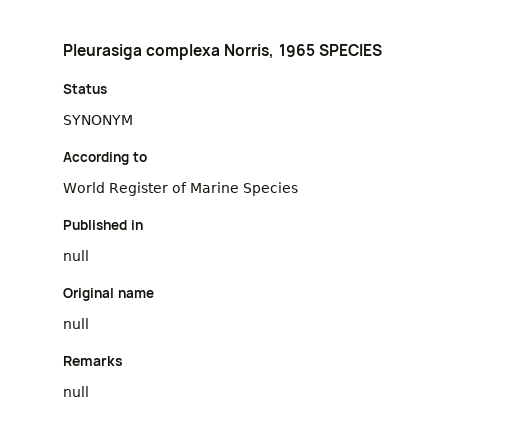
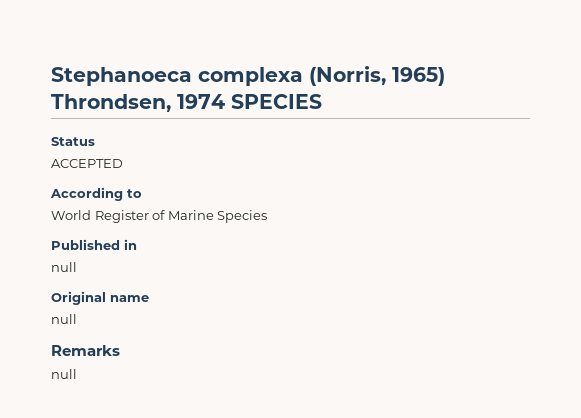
[63,44,315,60] Pleurasiga complexa Norris, 1965 -> [51,66,445,86] [51,94,225,112] Stephanoeca complexa (Norris, 1965) Throndsen, 1974
[63,115,133,125] SYNONYM -> [51,159,123,168] ACCEPTED

